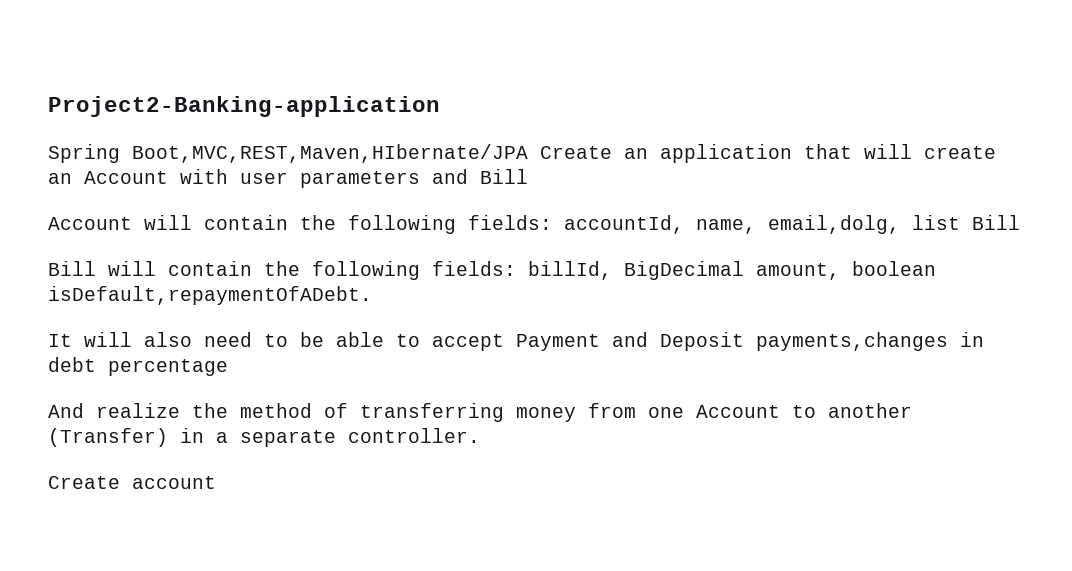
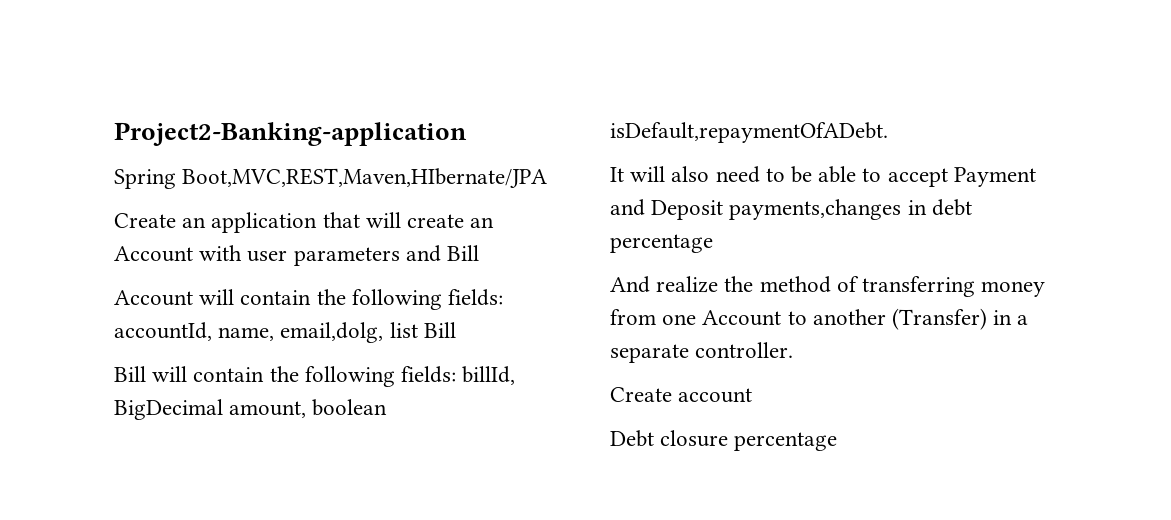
(528, 153) none -> (548, 178) //
(216, 482) none -> [610,430,838,451] // Debt closure percentage

